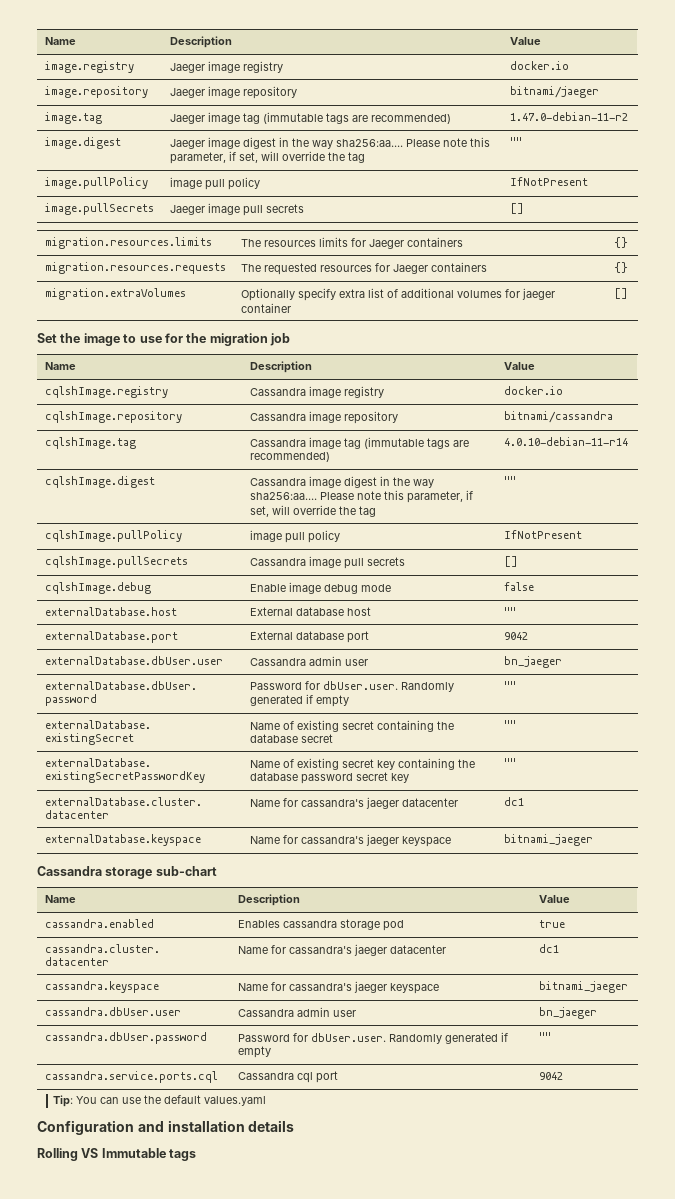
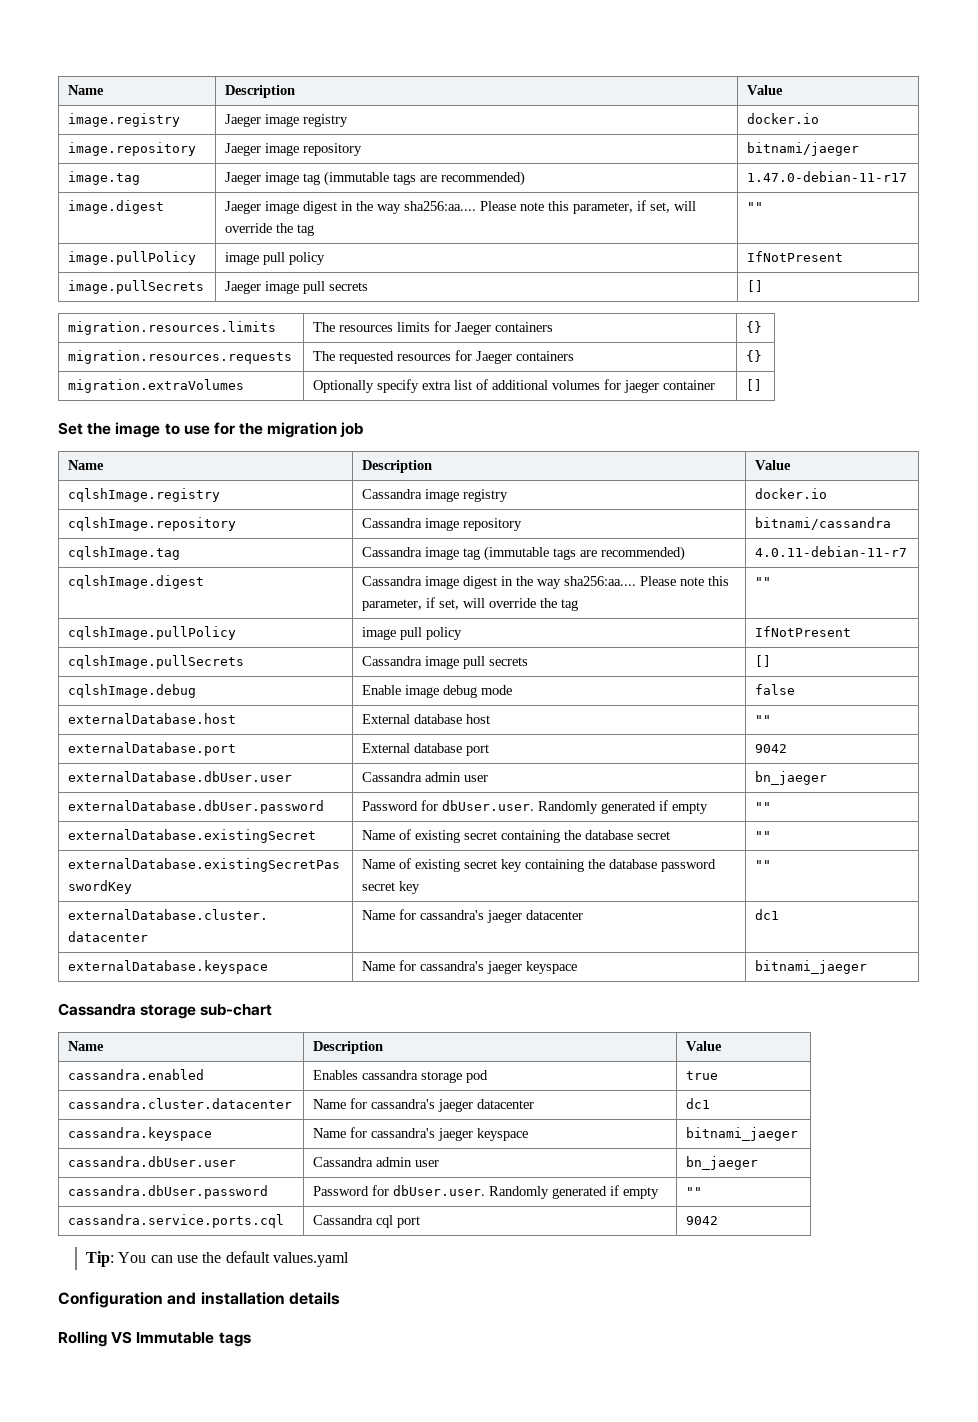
[509,112,628,121] 1.47.0-debian-11-r2 -> [747,171,908,182] 1.47.0-debian-11-r17
[503,437,628,446] 4.0.10-debian-11-r14 -> [755,546,908,557] 4.0.11-debian-11-r7

